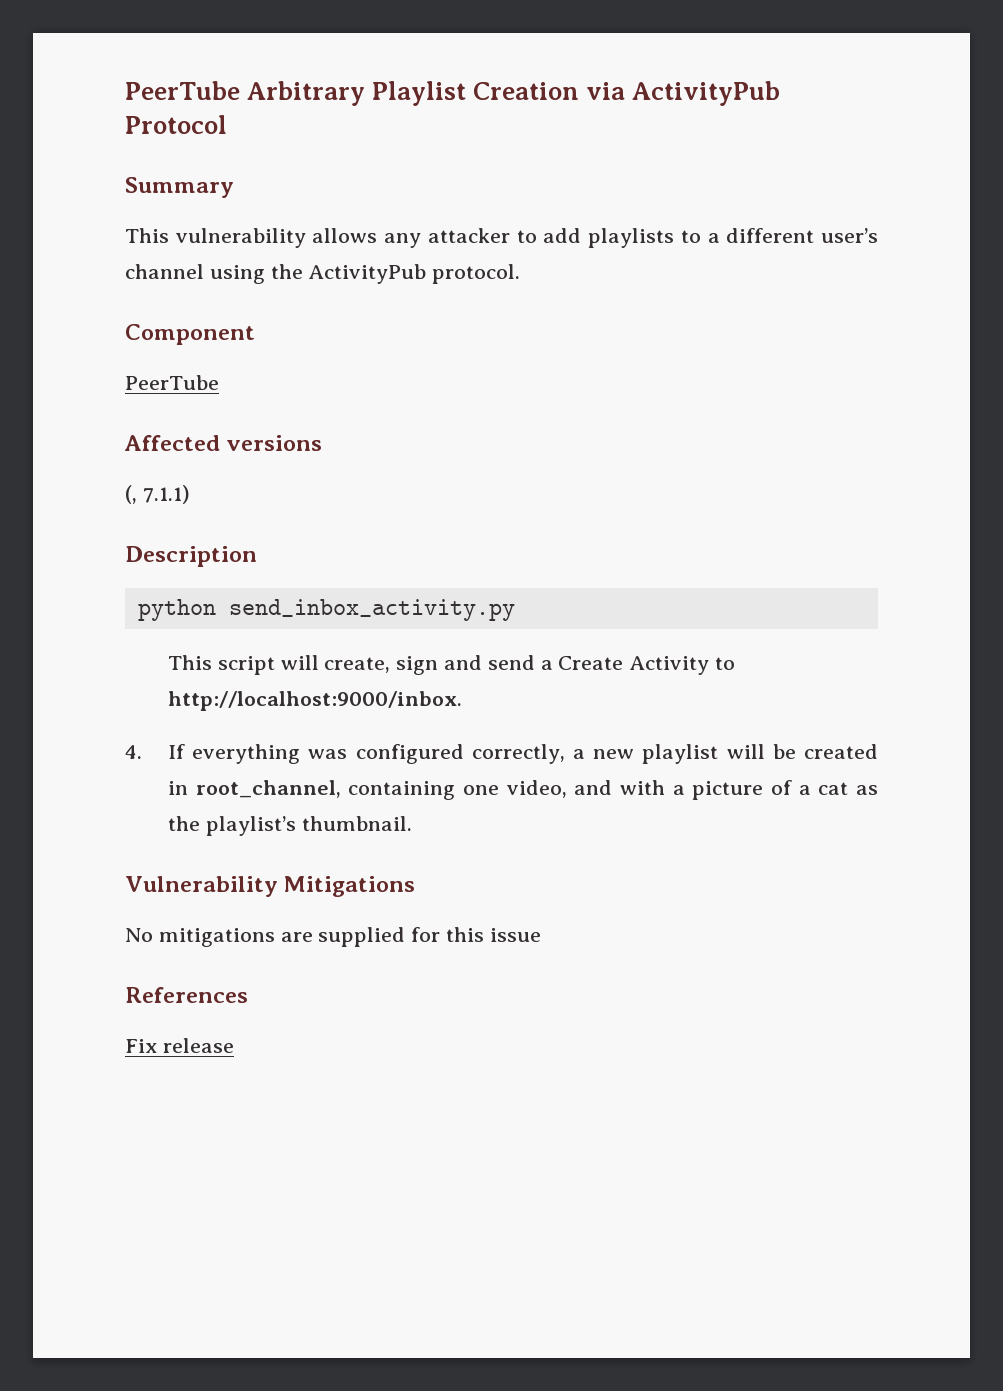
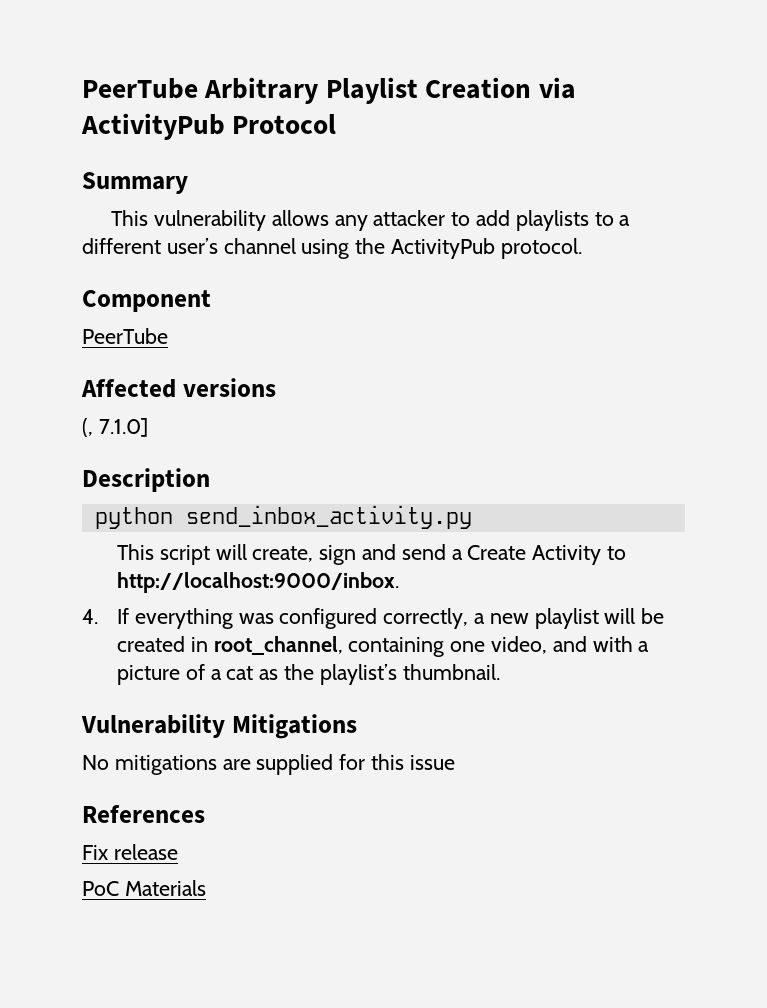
[142,485,190,504] 7.1.1) -> [98,418,148,437] 7.1.0]
(234, 1045) none -> [82,880,206,896] // PoC Materials

